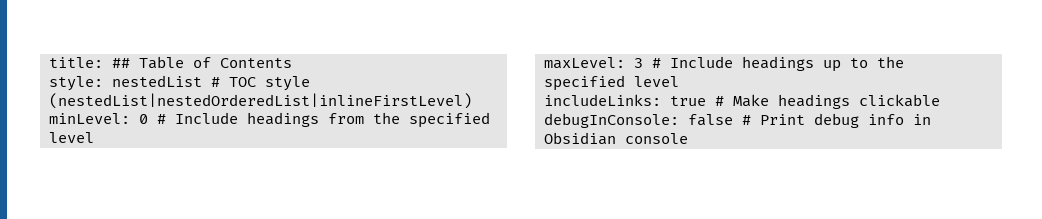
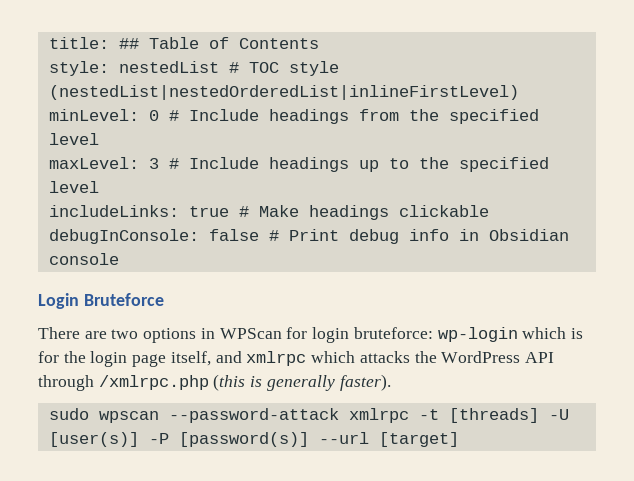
(688, 138) none -> [38,293,164,309] [38,327,583,343] [38,351,554,367] [38,374,391,391] [48,408,569,423] [48,432,459,447] // Login Bruteforce // There are two options in WPScan for login bruteforce: wp-login which is for the login page itself, and xmlrpc which attacks the WordPress API through /xmlrpc.php (this is generally faster). // sudo wpscan --password-attack xmlrpc -t [threads] -U [user(s)] -P [password(s)] --url [target]

